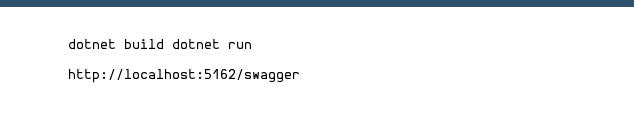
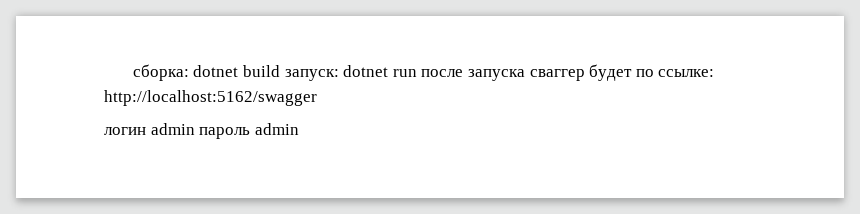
(68, 44) none -> [132,64,189,81] сборка:
(164, 44) none -> [284,69,339,81] запуск:
[68,69,300,83] // http://localhost:5162/swagger -> [421,64,715,81] [104,90,317,106] [104,123,299,139] после запуска сваггер будет по ссылке: http://localhost:5162/swagger // логин admin пароль admin

